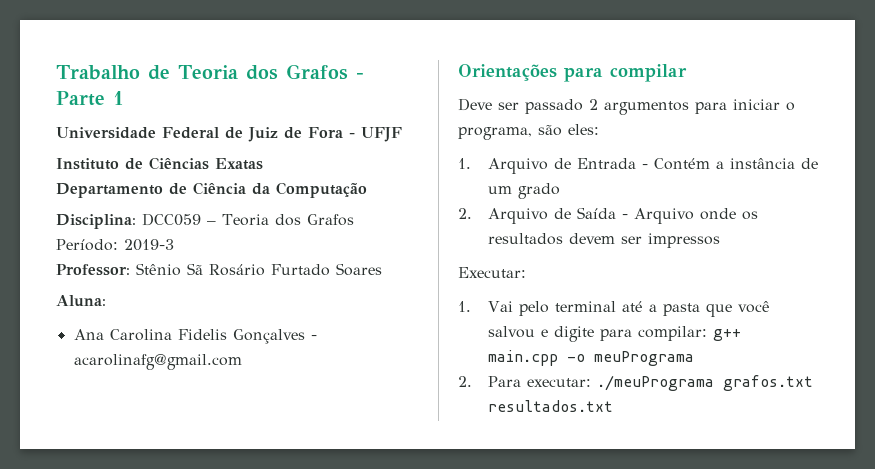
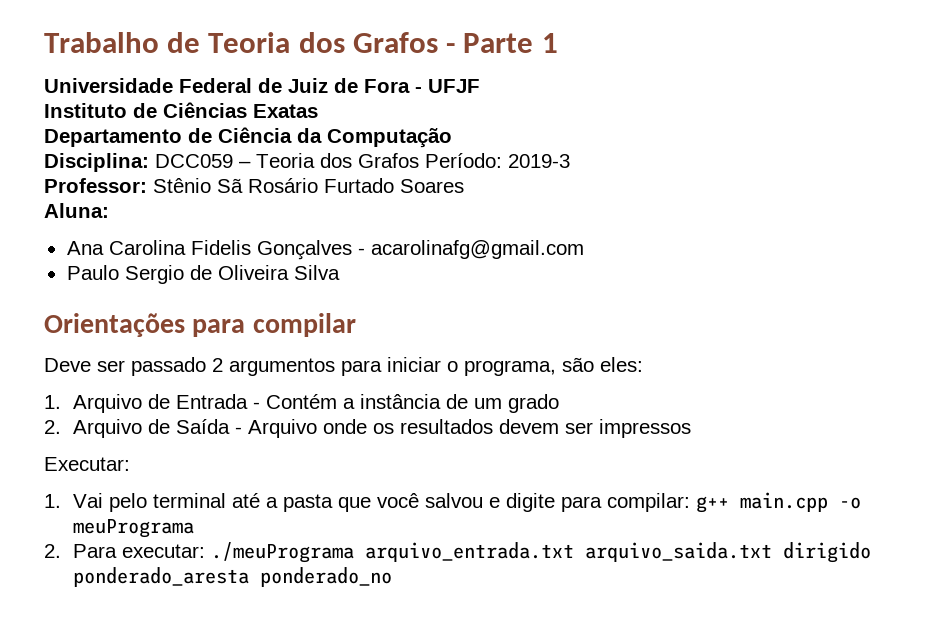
(242, 362) none -> [66,265,340,284] // Paulo Sergio de Oliveira Silva
[722,375,813,391] [487,400,613,412] grafos.txt resultados.txt -> [364,542,871,563] [72,567,392,587] arquivo_entrada.txt arquivo_saida.txt dirigido ponderado_aresta ponderado_no

